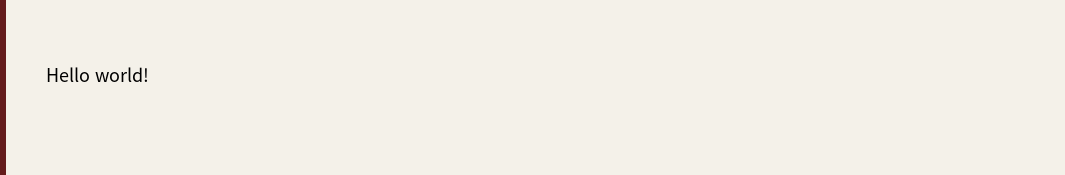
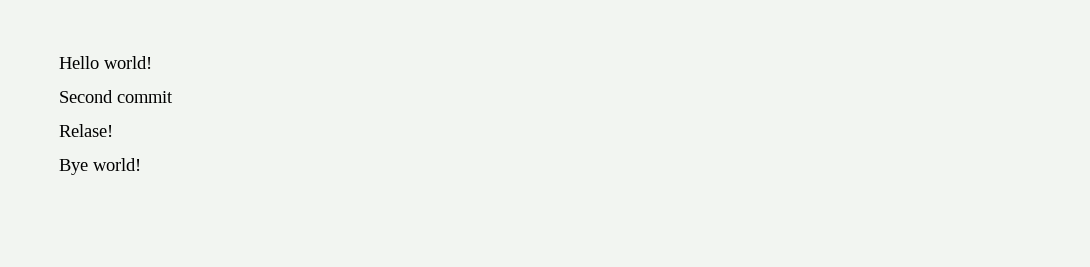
(149, 74) none -> [59,90,173,103] [59,124,113,137] [59,158,141,175] // Second commit // Relase! // Bye world!

